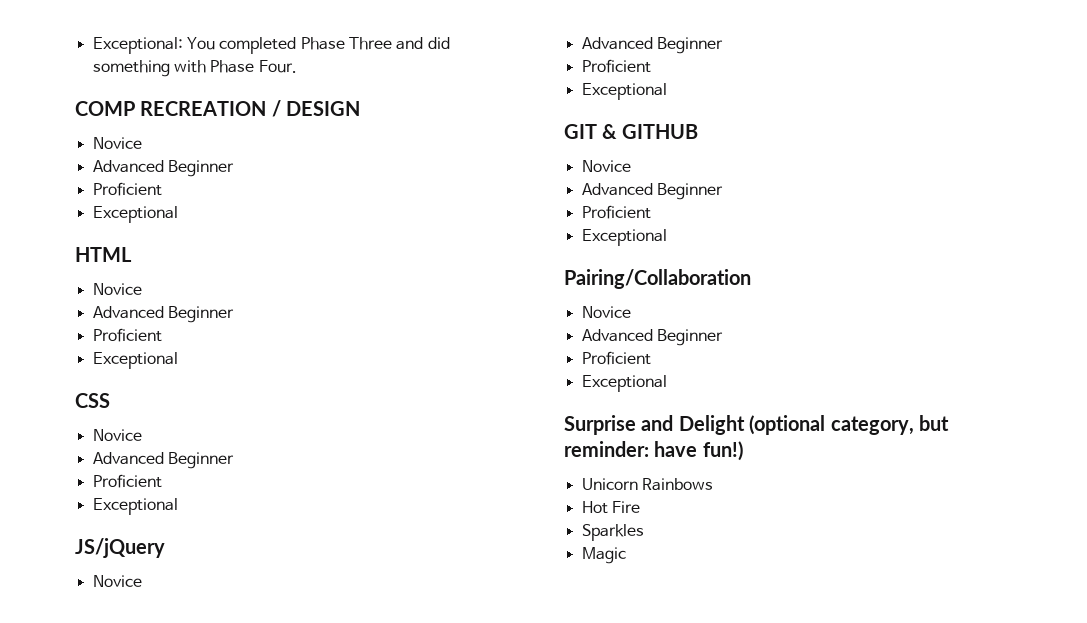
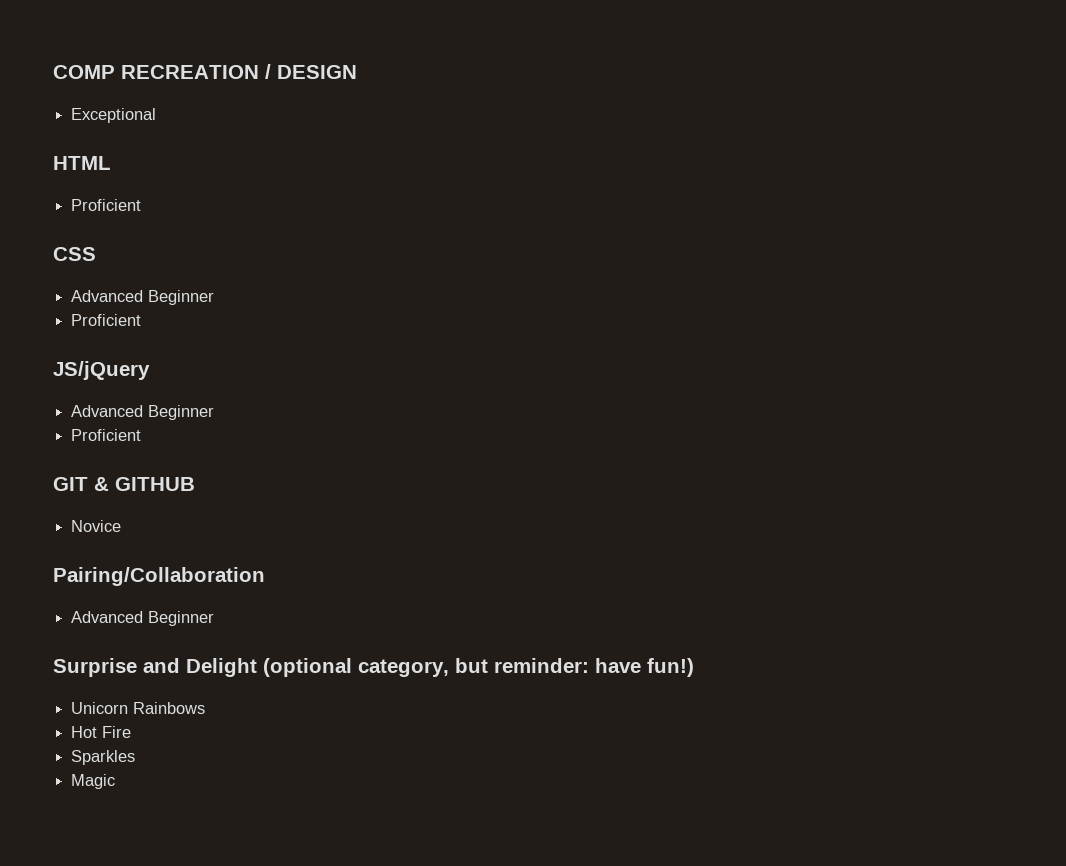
[92,37,450,54] [92,60,297,77] Exceptional: You completed Phase Three and did something with Phase Four. // -> (53, 72) none
[92,137,142,149] [92,160,234,177] [92,182,162,196] [92,206,178,223] [75,247,132,262] [92,283,142,295] [92,306,234,323] [92,328,162,342] [92,352,178,369] [75,393,110,408] [92,429,142,441] [92,452,234,469] [92,474,162,488] [92,498,178,515] [75,538,165,558] [92,575,142,587] [581,37,723,54] [581,59,651,73] [581,83,667,100] Novice // Advanced Beginner // Proficient // Exceptional // HTML // Novice // Advanced Beginner // Proficient // Exceptional // CSS // Novice // Advanced Beginner // Proficient // Exceptional // JS/jQuery // Novice // Advanced Beginner // Proficient // Exceptional -> [71,108,157,123] [53,156,111,170] [71,199,142,211] [53,247,96,261] [71,290,215,305] [71,314,142,326] [53,361,150,380] [71,405,215,420] [71,429,142,441] Exceptional // HTML // Proficient // CSS // Advanced Beginner // Proficient // JS/jQuery // Advanced Beginner // Proficient
[581,183,723,200] [581,205,651,219] [581,229,667,246] // Advanced Beginner // Proficient // Exceptional -> (122, 526) none
[581,306,631,318] [581,329,723,346] [581,351,651,365] [581,375,667,392] // Novice // Advanced Beginner // Proficient // Exceptional -> [71,611,215,626] // Advanced Beginner

